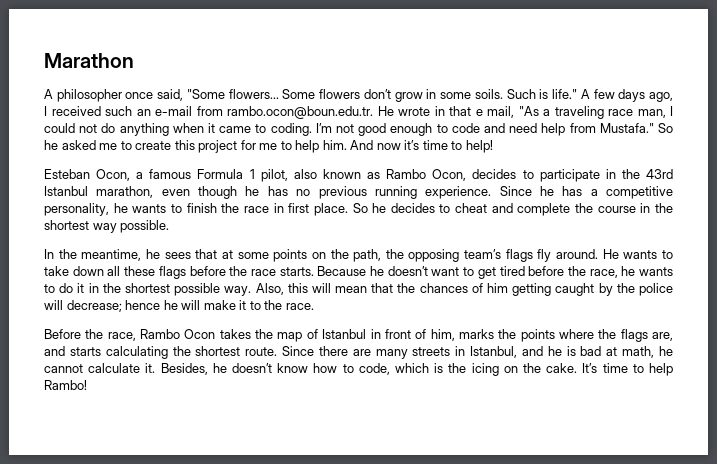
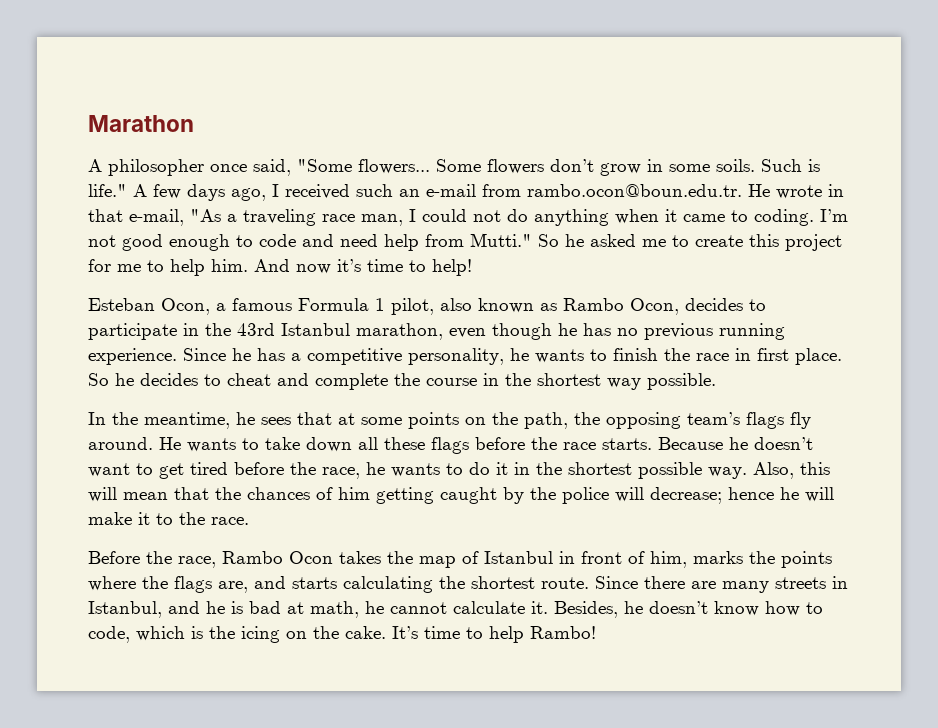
[475,106,514,118] e mail, -> [129,209,184,226] e-mail,
[599,123,654,133] Mustafa." -> [470,233,532,247] Mutti."

